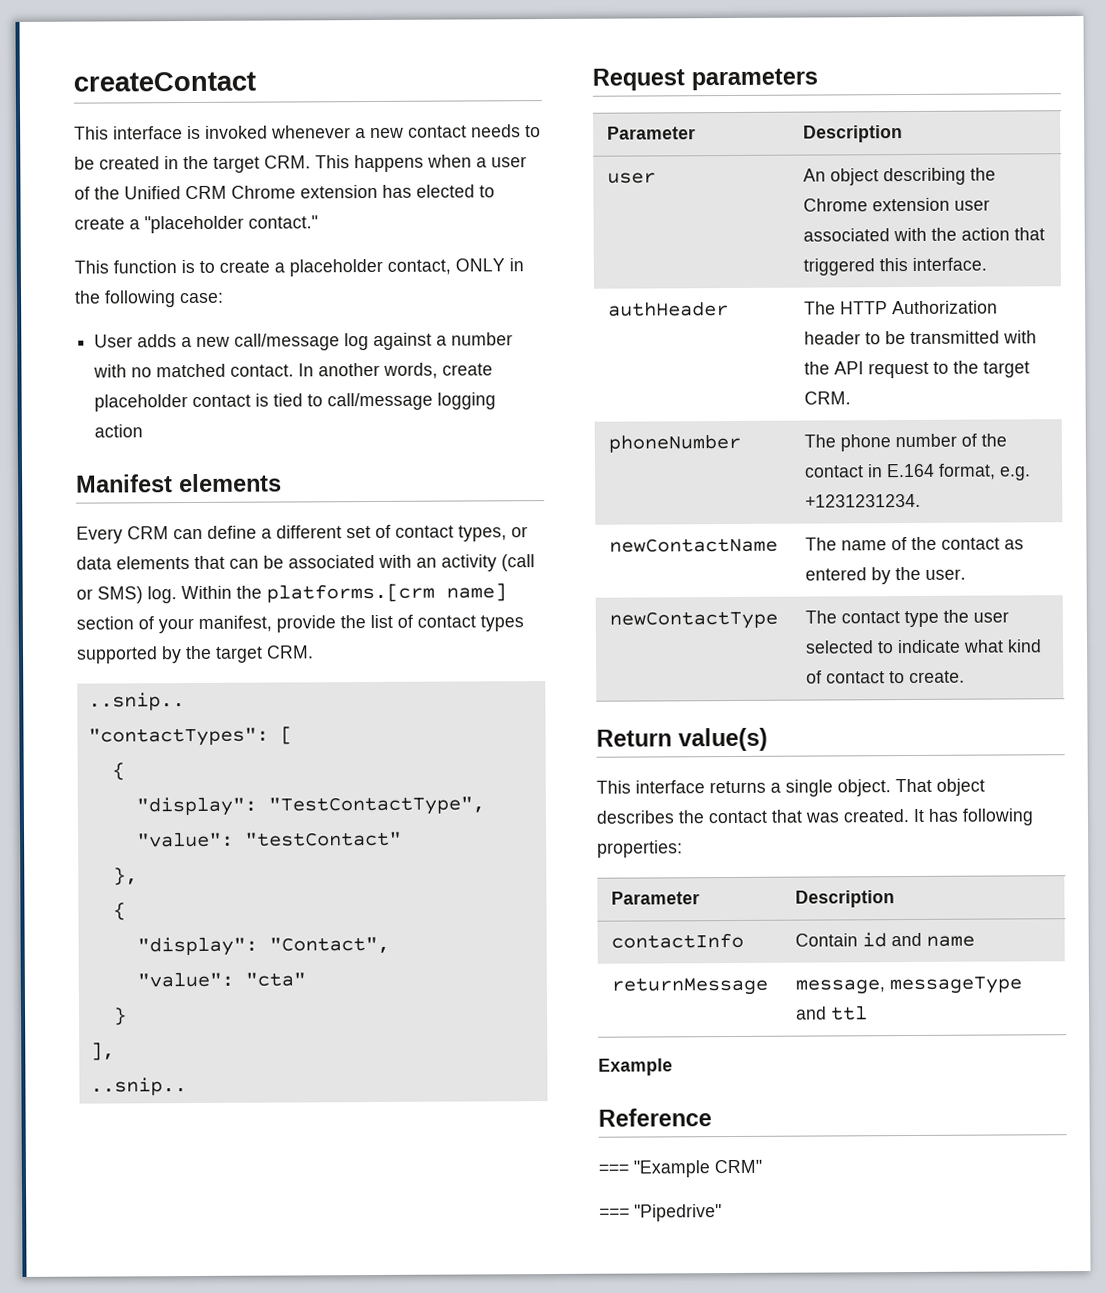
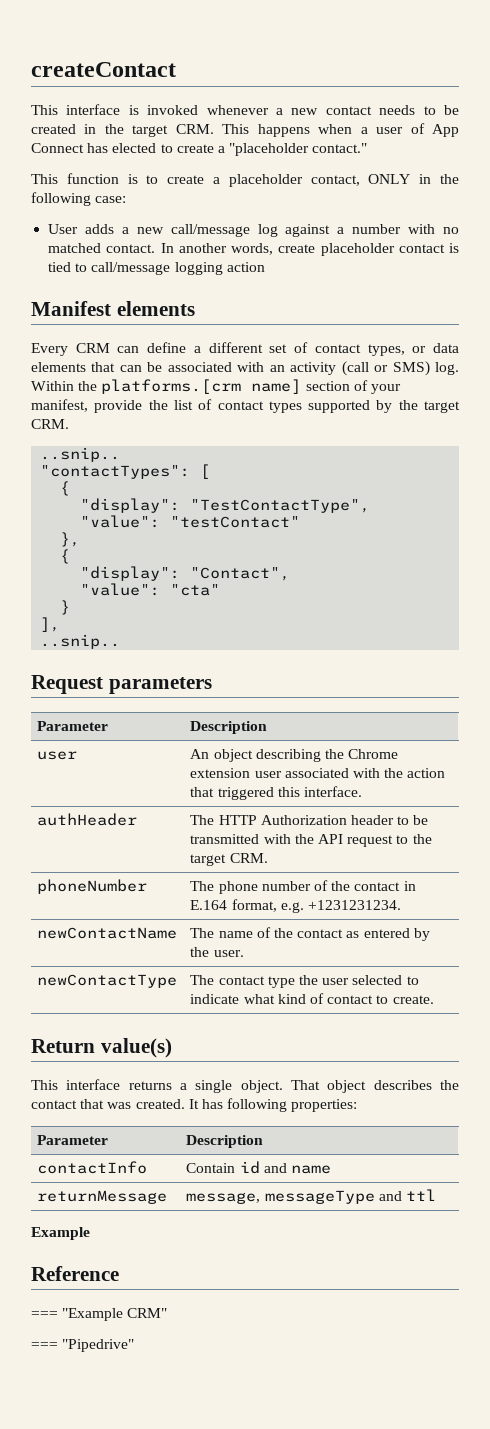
[94,184,378,200] the Unified CRM Chrome extension -> [431,124,459,137] [31,143,84,153] App Connect

